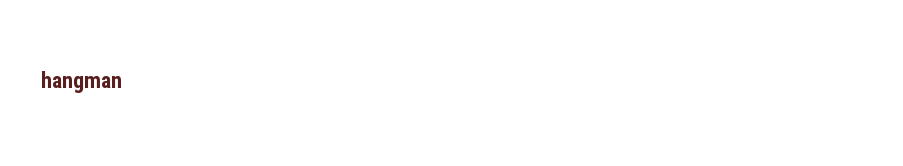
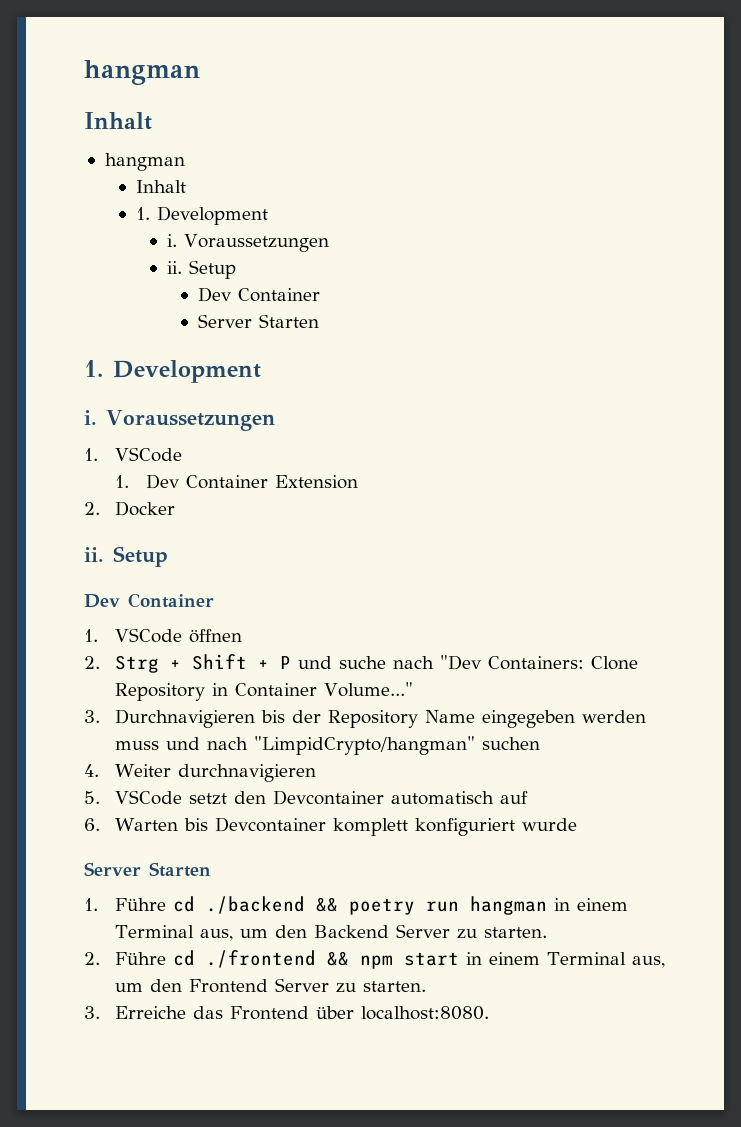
[41,71,122,93] hangman -> [84,60,200,85] [84,112,152,130] [104,153,185,171] [136,180,187,193] [136,206,269,225] [167,234,330,252] [167,260,237,279] [198,287,321,302] [198,314,320,328] [84,360,261,383] [84,410,275,431] [84,447,183,462] [115,474,359,489] [84,501,176,516] [84,546,168,567] [84,593,214,608] [84,628,243,643] [84,654,639,673] [115,682,414,701] [84,709,647,728] [115,736,541,755] [84,764,317,782] [84,790,529,805] [84,817,578,836] [84,862,211,877] [84,896,629,915] [115,924,548,941] [84,950,666,969] [115,978,427,993] [84,1006,490,1020] hangman // Inhalt // hangman // Inhalt // 1. Development // i. Voraussetzungen // ii. Setup // Dev Container // Server Starten // 1. Development // i. Voraussetzungen // 1. VSCode // 1. Dev Container Extension // 2. Docker // ii. Setup // Dev Container // 1. VSCode öffnen // 2. Strg + Shift + P und suche nach "Dev Containers: Clone Repository in Container Volume..." // 3. Durchnavigieren bis der Repository Name eingegeben werden muss und nach "LimpidCrypto/hangman" suchen // 4. Weiter durchnavigieren // 5. VSCode setzt den Devcontainer automatisch auf // 6. Warten bis Devcontainer komplett konfiguriert wurde // Server Starten // 1. Führe cd ./backend && poetry run hangman in einem Terminal aus, um den Backend Server zu starten. // 2. Führe cd ./frontend && npm start in einem Terminal aus, um den Frontend Server zu starten. // 3. Erreiche das Frontend über localhost:8080.

